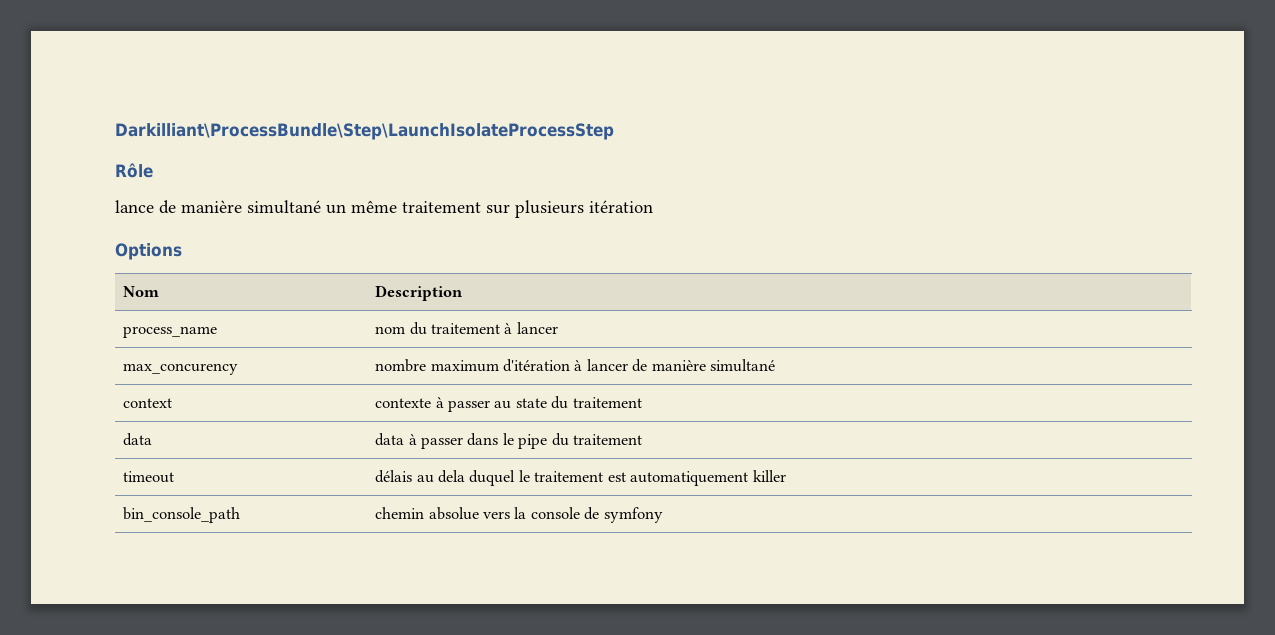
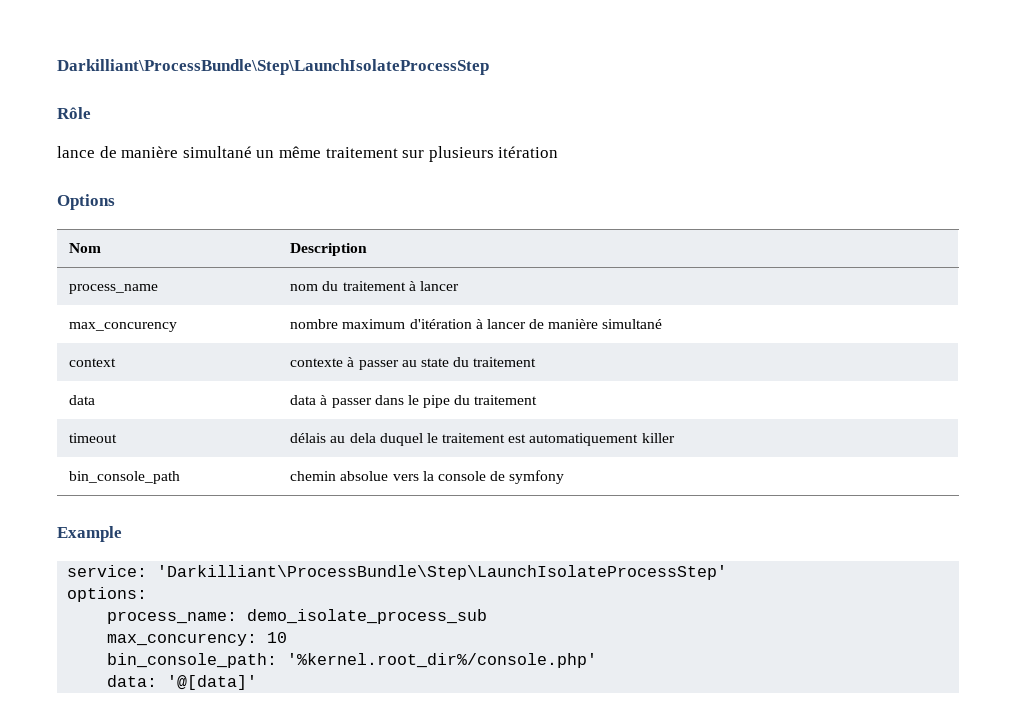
(663, 515) none -> [57,526,122,542] [67,565,728,580] [67,587,148,602] [107,609,488,624] [107,632,288,646] [107,653,598,668] [107,675,258,690] // Example // service: 'Darkilliant\ProcessBundle\Step\LaunchIsolateProcessStep' // options: // process_name: demo_isolate_process_sub // max_concurency: 10 // bin_console_path: '%kernel.root_dir%/console.php' // data: '@[data]'

